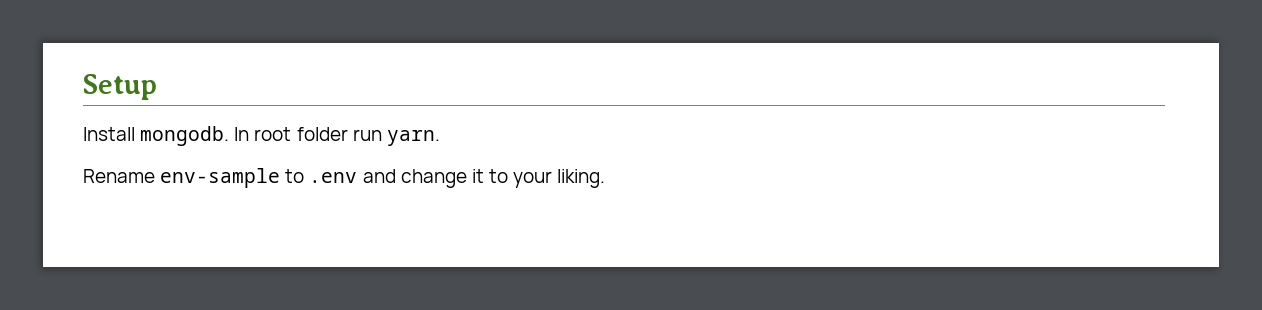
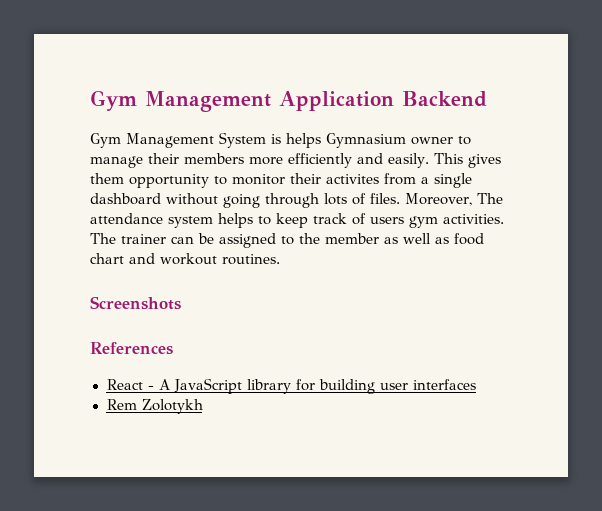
[83,74,157,100] [83,126,440,146] [83,168,606,188] Setup // Install mongodb. In root folder run yarn. // Rename env-sample to .env and change it to your liking. -> [90,90,487,112] [90,132,471,148] [90,153,501,168] [90,173,472,188] [90,193,503,208] [90,213,504,228] [90,233,484,248] [90,253,280,265] [90,296,181,310] [90,342,173,355] [106,378,476,394] [106,399,203,414] Gym Management Application Backend // Gym Management System is helps Gymnasium owner to manage their members more efficiently and easily. This gives them opportunity to monitor their activites from a single dashboard without going through lots of files. Moreover, The attendance system helps to keep track of users gym activities. The trainer can be assigned to the member as well as food chart and workout routines. // Screenshots // References // React - A JavaScript library for building user interfaces // Rem Zolotykh

